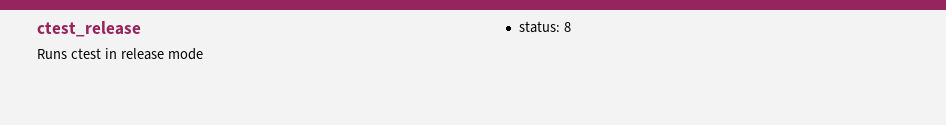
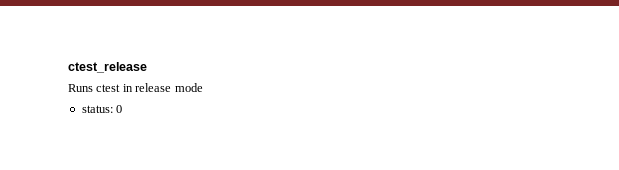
[563,22,571,32] 8 -> [116,105,123,113] 0

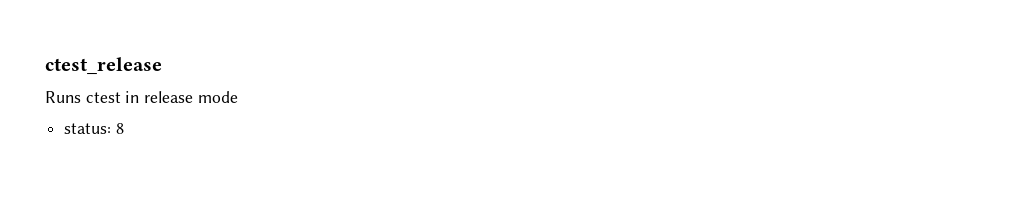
[116,105,123,113] 0 -> [115,123,124,134] 8

